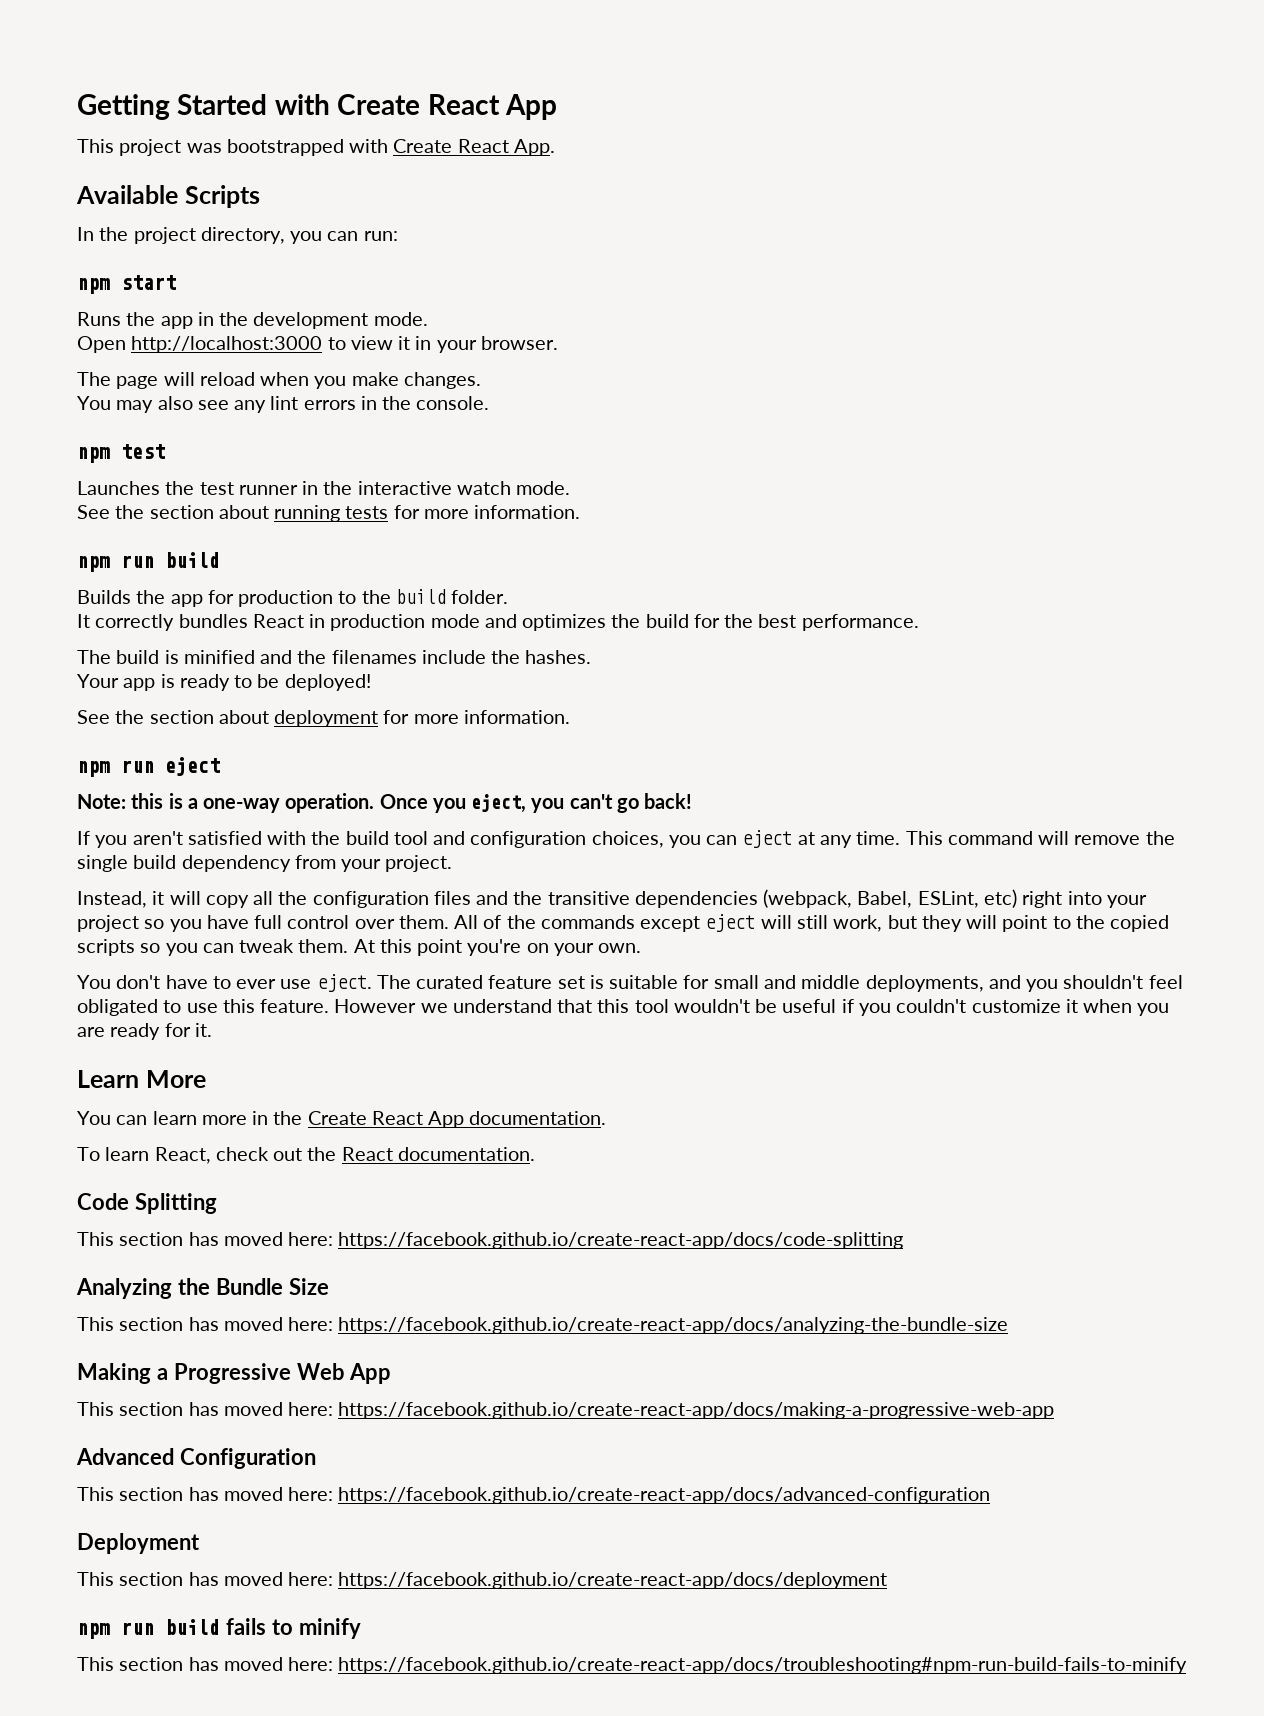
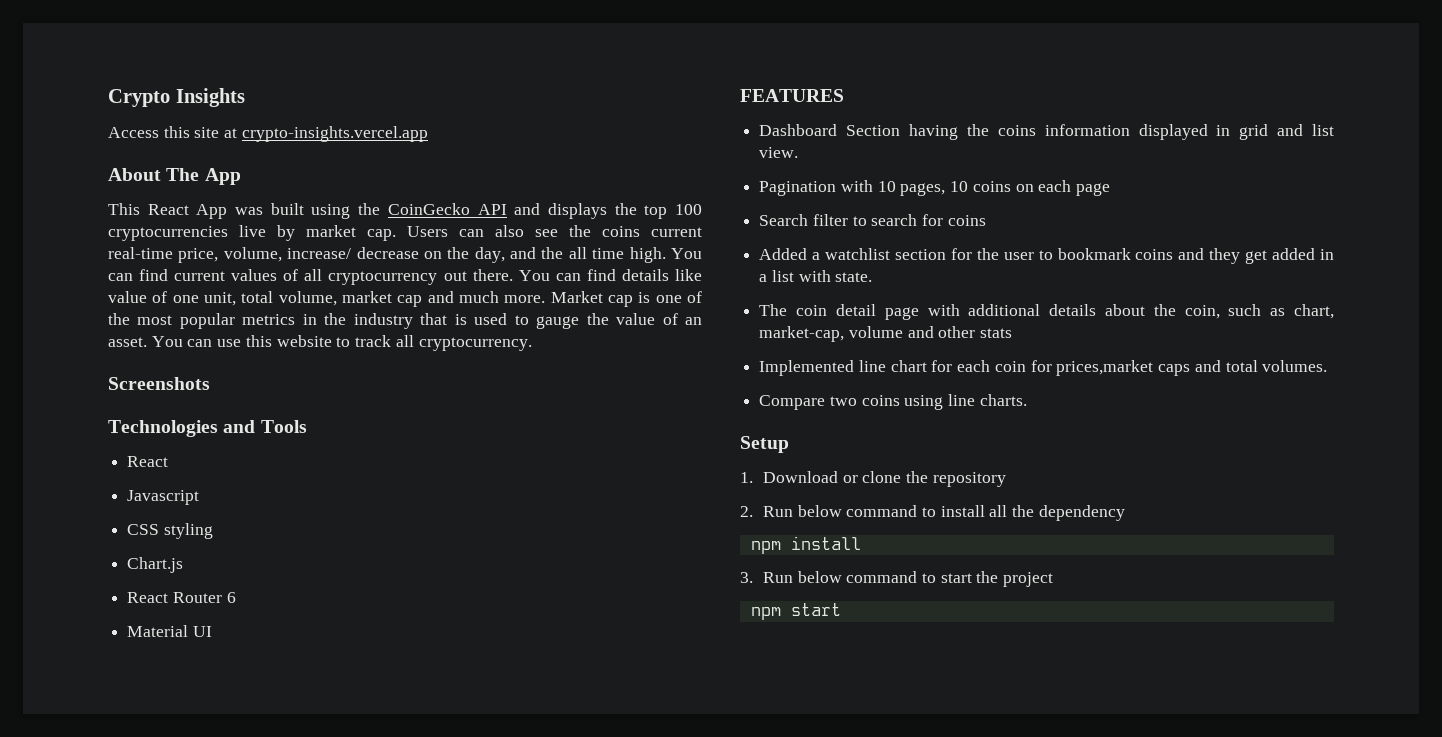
[77,94,558,120] [77,139,555,156] [76,185,260,208] [77,227,398,244] [77,275,176,294] [77,312,428,329] [77,336,558,353] [77,372,481,389] [77,396,490,413] [77,444,165,463] [77,481,571,495] [77,505,581,522] [77,552,220,572] [77,589,509,607] [77,614,919,631] [77,650,592,664] [77,674,371,691] [77,710,570,727] [77,757,220,777] [77,793,693,813] [77,830,1175,848] [77,855,453,872] [77,889,1147,908] [77,914,1170,932] [77,939,642,956] [77,974,1183,992] [77,999,1170,1016] [77,1023,212,1040] [77,1070,206,1088] [77,1111,607,1128] [77,1147,535,1164] [77,1193,217,1214] [77,1232,904,1249] [76,1278,329,1299] [77,1317,1009,1334] [77,1363,391,1384] [77,1402,1055,1419] [76,1448,316,1469] [77,1487,991,1504] [77,1533,200,1554] [77,1572,888,1589] [77,1618,361,1639] [77,1657,1188,1674] Getting Started with Create React App // This project was bootstrapped with Create React App. // Available Scripts // In the project directory, you can run: // npm start // Runs the app in the development mode. // Open http://localhost:3000 to view it in your browser. // The page will reload when you make changes. // You may also see any lint errors in the console. // npm test // Launches the test runner in the interactive watch mode. // See the section about running tests for more information. // npm run build // Builds the app for production to the build folder. // It correctly bundles React in production mode and optimizes the build for the best performance. // The build is minified and the filenames include the hashes. // Your app is ready to be deployed! // See the section about deployment for more information. // npm run eject // Note: this is a one-way operation. Once you eject, you can't go back! // If you aren't satisfied with the build tool and configuration choices, you can eject at any time. This command will remove the single build dependency from your project. // Instead, it will copy all the configuration files and the transitive dependencies (webpack, Babel, ESLint, etc) right into your project so you have full control over them. All of the commands except eject will still work, but they will point to the copied scripts so you can tweak them. At this point you're on your own. // You don't have to ever use eject. The curated feature set is suitable for small and middle deployments, and you shouldn't feel obligated to use this feature. However we understand that this tool wouldn't be useful if you couldn't customize it when you are ready for it. // Learn More // You can learn more in the Create React App documentation. // To learn React, check out the React documentation. // Code Splitting // This section has moved here: https://facebook.github.io/create-react-app/docs/code-splitting // Analyzing the Bundle Size // This section has moved here: https://facebook.github.io/create-react-app/docs/analyzing-the-bundle-size // Making a Progressive Web App // This section has moved here: https://facebook.github.io/create-react-app/docs/making-a-progressive-web-app // Advanced Configuration // This section has moved here: https://facebook.github.io/create-react-app/docs/advanced-configuration // Deployment // This section has moved here: https://facebook.github.io/create-react-app/docs/deployment // npm run build fails to minify // This section has moved here: https://facebook.github.io/create-react-app/docs/troubleshooting#npm-run-build-fails-to-minify -> [108,88,245,107] [108,126,428,142] [108,168,241,185] [108,203,702,219] [108,225,702,241] [108,247,703,263] [108,269,703,285] [108,291,702,307] [108,313,702,329] [108,335,532,351] [108,377,210,390] [108,420,307,437] [127,456,169,467] [127,490,200,505] [127,523,213,539] [127,557,184,573] [127,592,236,603] [127,625,212,637] [740,89,844,102] [759,124,1334,140] [759,147,799,158] [759,180,1111,196] [759,214,986,226] [759,248,1334,264] [759,270,873,282] [759,304,1334,320] [759,326,1013,342] [759,360,1328,376] [759,394,1027,410] [740,436,789,453] [740,471,1006,487] [740,505,1125,521] [750,536,861,554] [740,571,1054,587] [750,603,841,620] Crypto Insights // Access this site at crypto-insights.vercel.app // About The App // This React App was built using the CoinGecko API and displays the top 100 cryptocurrencies live by market cap. Users can also see the coins current real-time price, volume, increase/ decrease on the day, and the all time high. You can find current values of all cryptocurrency out there. You can find details like value of one unit, total volume, market cap and much more. Market cap is one of the most popular metrics in the industry that is used to gauge the value of an asset. You can use this website to track all cryptocurrency. // Screenshots // Technologies and Tools // React // Javascript // CSS styling // Chart.js // React Router 6 // Material UI // FEATURES // Dashboard Section having the coins information displayed in grid and list view. // Pagination with 10 pages, 10 coins on each page // Search filter to search for coins // Added a watchlist section for the user to bookmark coins and they get added in a list with state. // The coin detail page with additional details about the coin, such as chart, market-cap, volume and other stats // Implemented line chart for each coin for prices,market caps and total volumes. // Compare two coins using line charts. // Setup // 1. Download or clone the repository // 2. Run below command to install all the dependency // npm install // 3. Run below command to start the project // npm start

